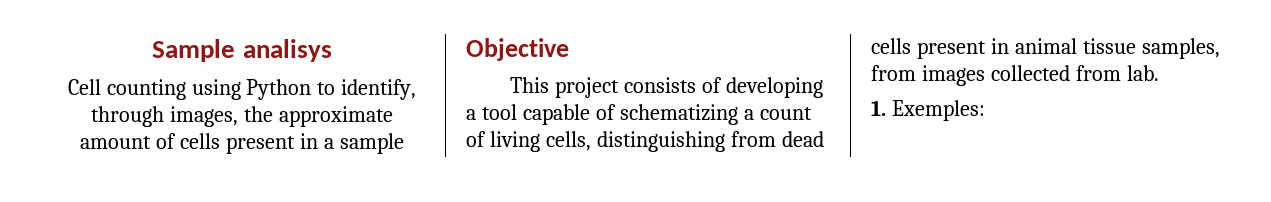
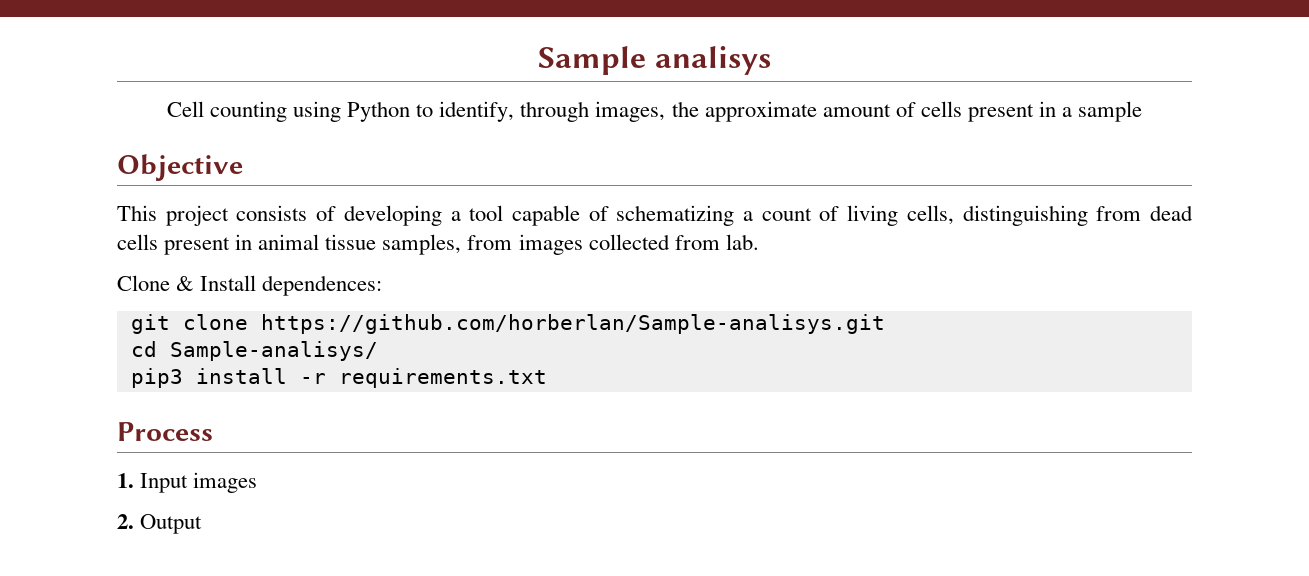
[871,100,985,121] 1. Exemples: -> [117,275,383,296] [130,314,885,334] [130,341,378,361] [130,368,547,388] [117,422,213,441] [117,472,258,493] [117,514,203,534] Clone & Install dependences: // git clone https://github.com/horberlan/Sample-analisys.git // cd Sample-analisys/ // pip3 install -r requirements.txt // Process // 1. Input images // 2. Output

